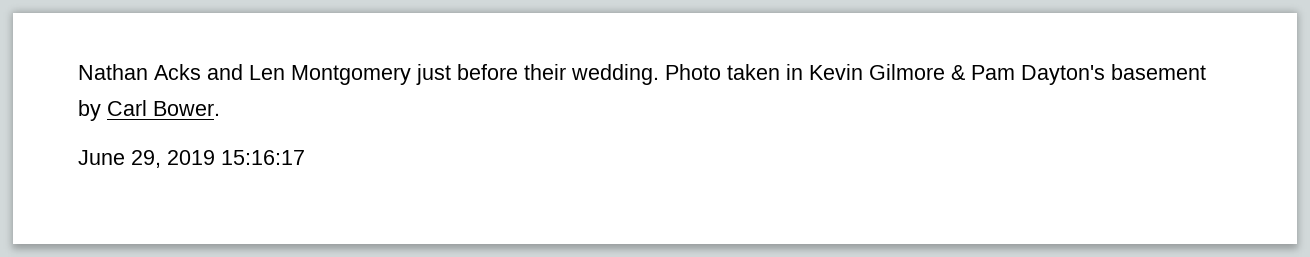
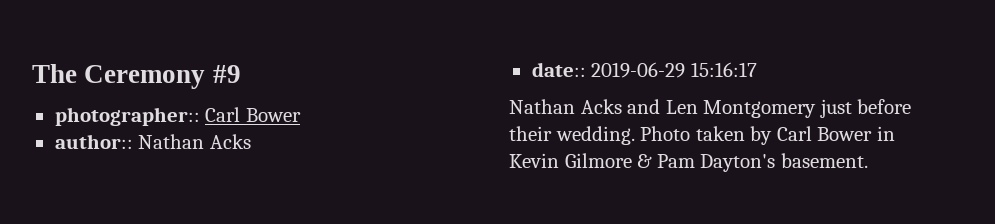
(78, 72) none -> [32,64,241,89] [54,107,301,126] [54,134,251,149] [531,62,757,78] The Ceremony #9 // photographer:: Carl Bower // author:: Nathan Acks // date:: 2019-06-29 15:16:17 //
(780, 72) none -> [750,126,873,145] by Carl Bower
[1111,64,1206,80] [78,100,220,121] [78,150,305,168] basement by Carl Bower. // June 29, 2019 15:16:17 -> [780,153,868,168] basement.

